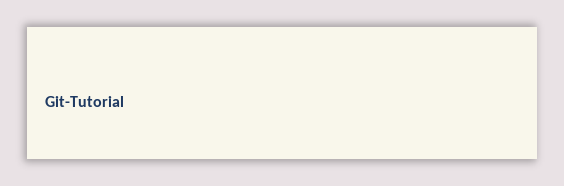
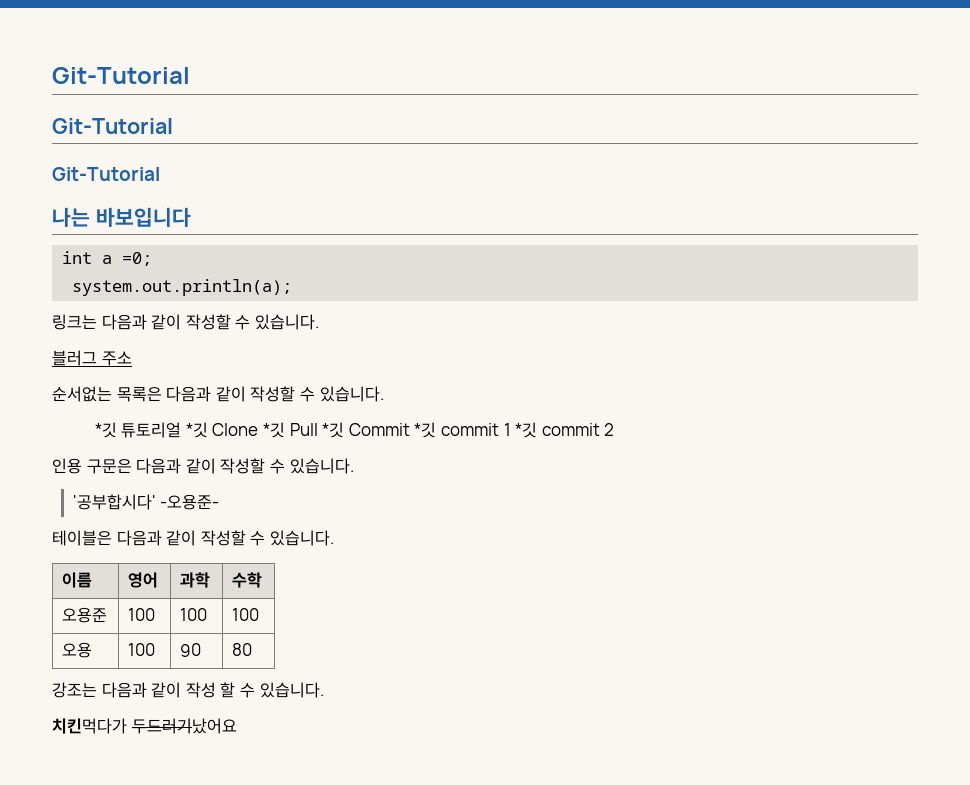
[45,96,124,107] Git-Tutorial -> [52,67,190,84] [52,118,173,134] [52,167,160,181] [52,207,191,227] [62,251,153,266] [72,279,293,296] [52,314,319,330] [52,350,132,366] [52,386,384,402] [94,422,615,438] [52,458,354,474] [72,494,220,510] [52,530,334,546] [62,572,93,588] [128,572,159,588] [180,572,211,588] [232,572,263,588] [62,607,108,623] [128,608,156,621] [180,608,208,621] [232,608,260,621] [62,642,93,658] [128,643,156,656] [180,643,202,657] [232,643,253,656] [52,682,324,698] [52,718,237,734] Git-Tutorial // Git-Tutorial // Git-Tutorial // 나는 바보입니다 // int a =0; // system.out.println(a); // 링크는 다음과 같이 작성할 수 있습니다. // 블러그 주소 // 순서없는 목록은 다음과 같이 작성할 수 있습니다. // *깃 튜토리얼 *깃 Clone *깃 Pull *깃 Commit *깃 commit 1 *깃 commit 2 // 인용 구문은 다음과 같이 작성할 수 있습니다. // '공부합시다' -오용준- // 테이블은 다음과 같이 작성할 수 있습니다. // 이름 | 영어 | 과학 | 수학 // 오용준 | 100 | 100 | 100 // 오용 | 100 | 90 | 80 // 강조는 다음과 같이 작성 할 수 있습니다. // 치킨먹다가 두드러기났어요

